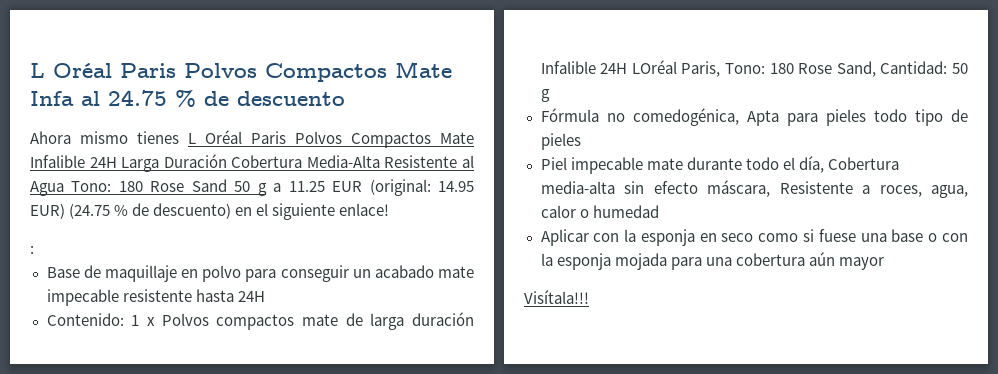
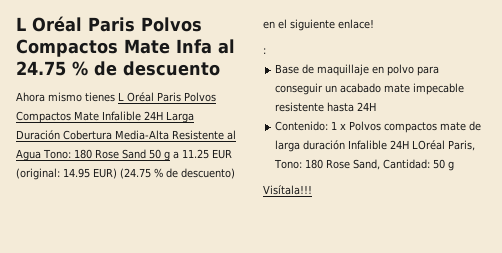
[540,108,968,126] [540,133,581,150] [540,156,899,174] [540,180,968,198] [540,205,659,218] [540,229,969,246] [540,252,884,270] // Fórmula no comedogénica, Apta para pieles todo tipo de pieles // Piel impecable mate durante todo el día, Cobertura media-alta sin efecto máscara, Resistente a roces, agua, calor o humedad // Aplicar con la esponja en seco como si fuese una base o con la esponja mojada para una cobertura aún mayor -> (455, 166) none

